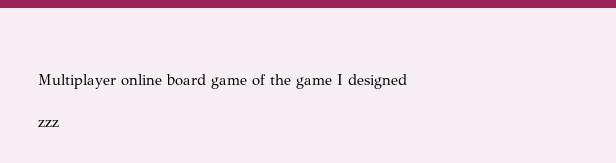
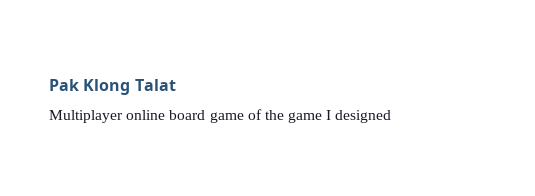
(38, 81) none -> [49,79,176,95] Pak Klong Talat //
[38,120,59,128] // zzz -> (392, 116) none

